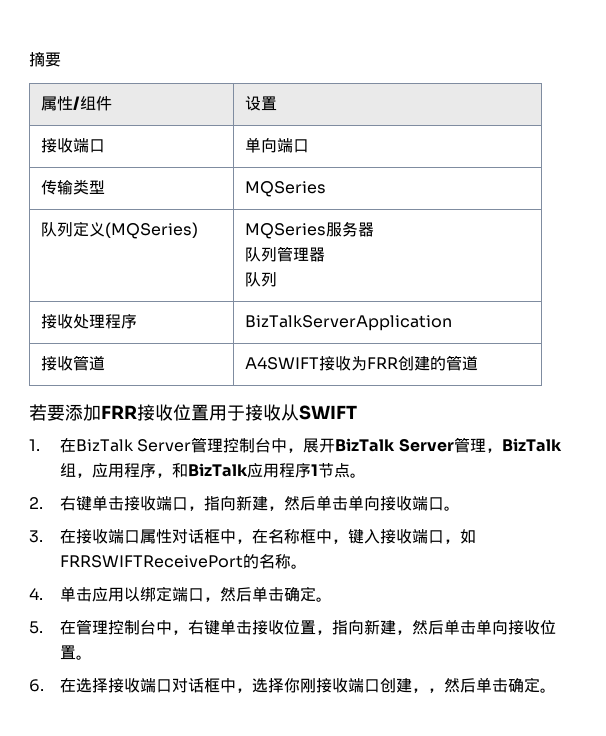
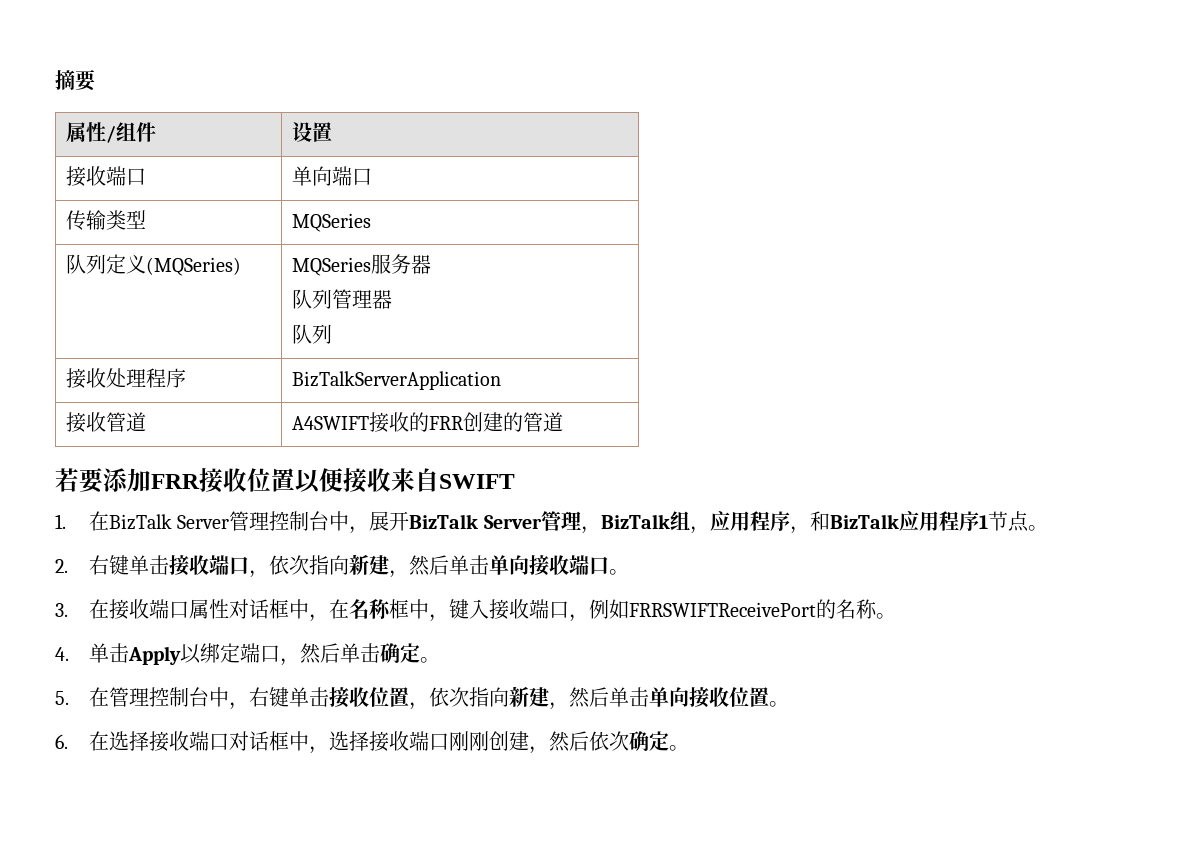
[350,356,367,371] 为 -> [409,412,430,432] 的
[209,404,299,421] 用于接收从 -> [295,468,439,493] 以便接收来自
(204, 508) none -> [269,555,310,575] 依次
(460, 541) none -> [589,599,610,619] 例
[91,587,124,602] 应用 -> [128,646,182,665] Apply
(332, 632) none -> [429,687,470,707] 依次
[283,677,508,693] 你刚接收端口创建，，然后单击 -> [369,731,630,754] 接收端口刚刚创建，然后依次

